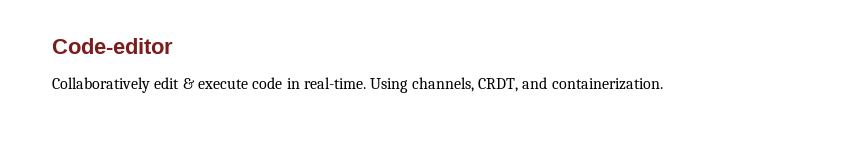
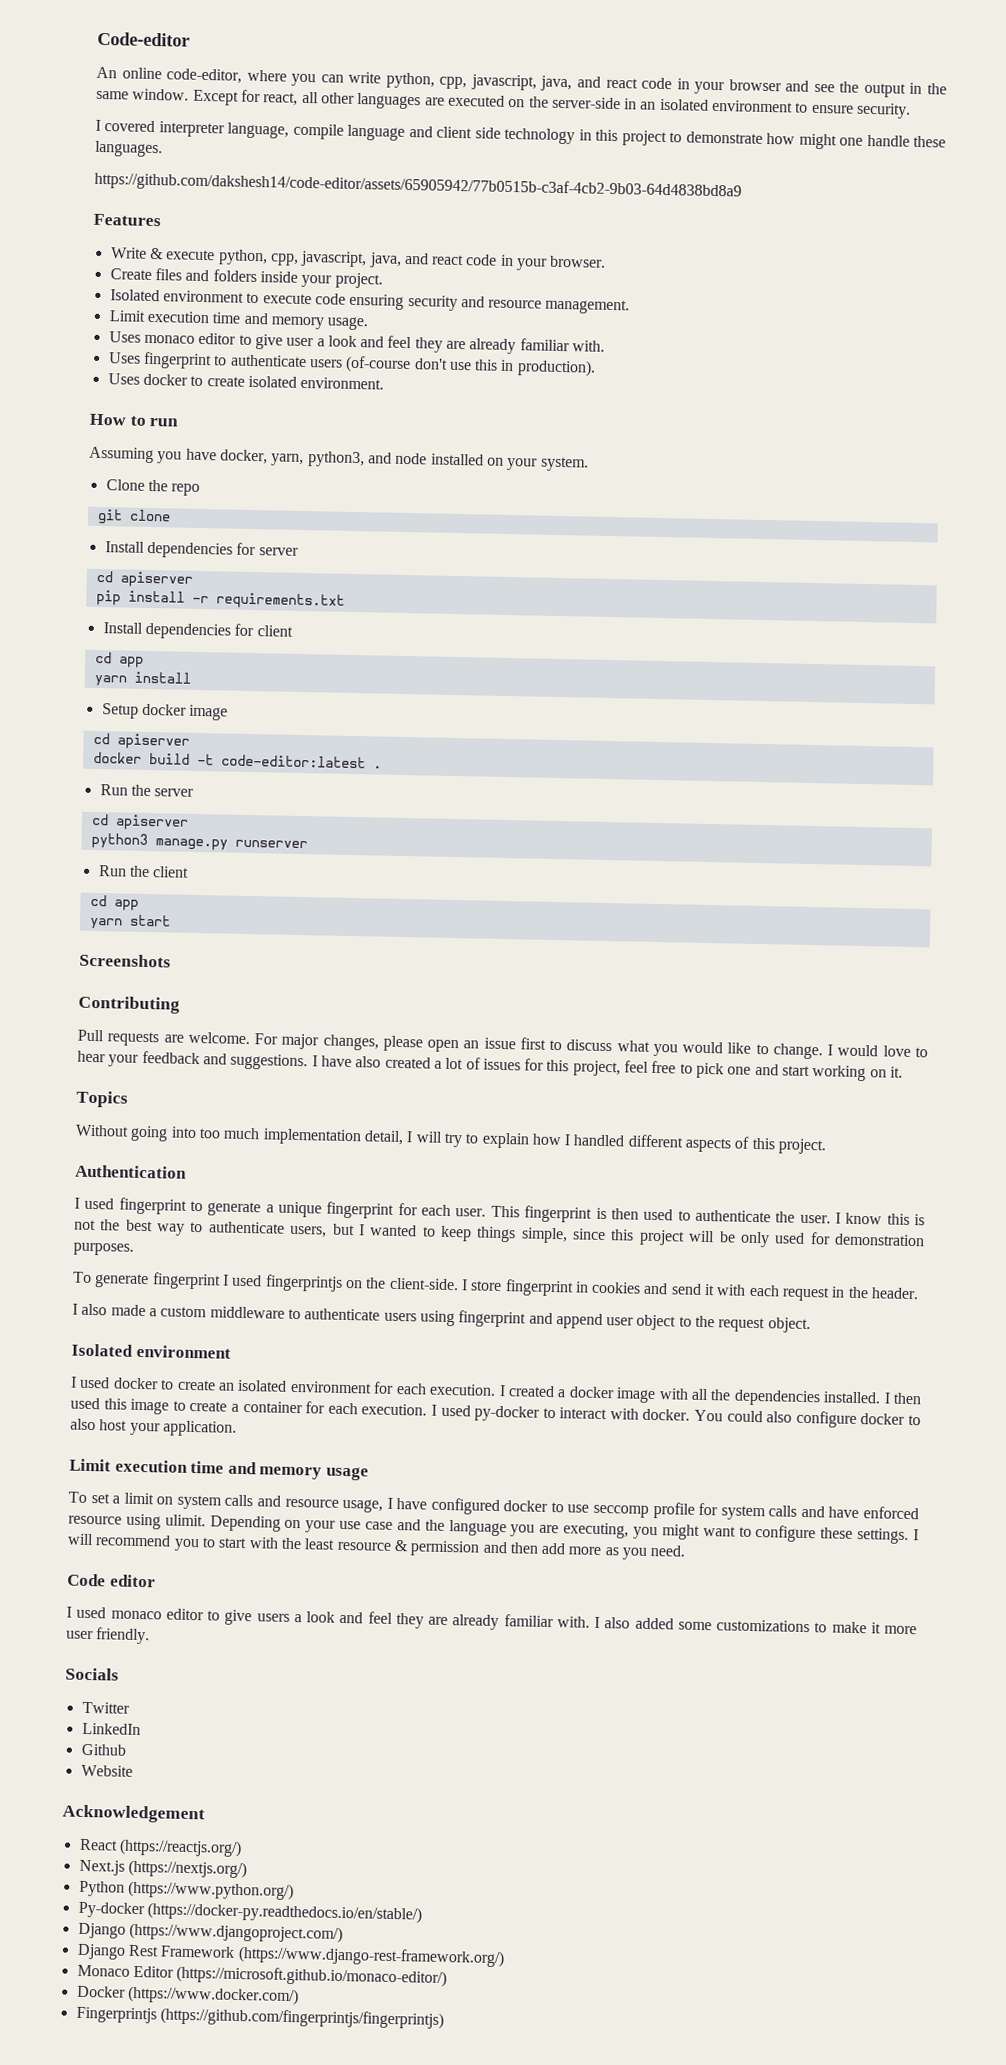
[52,77,663,93] Collaboratively edit & execute code in real-time. Using channels, CRDT, and containerization. -> [96,66,947,98] [96,88,912,119] [95,119,947,150] [95,140,163,158] [94,171,742,201] [93,213,161,227] [110,247,607,271] [109,268,383,289] [109,289,631,315] [108,310,369,331] [108,331,606,355] [108,351,596,377] [107,373,385,390] [89,413,179,427] [89,446,589,472] [105,479,201,496] [96,508,171,525] [104,541,299,559] [95,570,193,588] [95,589,345,610] [102,622,293,640] [94,651,144,668] [93,671,191,687] [101,703,229,721] [92,732,190,750] [92,751,382,769] [99,784,195,797] [90,813,189,831] [90,832,308,851] [97,865,190,878] [89,894,139,911] [88,914,171,930] [79,953,171,968] [78,995,180,1014] [77,1029,928,1060] [77,1050,904,1082] [76,1090,128,1108] [75,1124,827,1155] [75,1164,187,1179] [74,1197,925,1226] [74,1219,926,1248] [73,1242,134,1256] [73,1271,920,1302] [72,1303,811,1334] [71,1343,231,1359] [70,1376,922,1407] [70,1397,922,1428] [70,1418,237,1437] [69,1458,369,1481] [68,1491,920,1521] [68,1513,920,1545] [67,1533,687,1560] [67,1573,156,1588] [66,1606,917,1635] [66,1627,151,1645] [65,1667,119,1681] [81,1701,130,1714] [81,1722,141,1736] [80,1743,127,1756] [80,1764,133,1777] [62,1804,205,1824] [78,1838,242,1858] [78,1859,247,1879] [78,1880,294,1901] [77,1901,422,1924] [77,1922,343,1944] [76,1943,505,1968] [76,1964,448,1988] [76,1985,299,2006] [75,2006,444,2030] An online code-editor, where you can write python, cpp, javascript, java, and react code in your browser and see the output in the same window. Except for react, all other languages are executed on the server-side in an isolated environment to ensure security. // I covered interpreter language, compile language and client side technology in this project to demonstrate how might one handle these languages. // https://github.com/dakshesh14/code-editor/assets/65905942/77b0515b-c3af-4cb2-9b03-64d4838bd8a9 // Features // Write & execute python, cpp, javascript, java, and react code in your browser. // Create files and folders inside your project. // Isolated environment to execute code ensuring security and resource management. // Limit execution time and memory usage. // Uses monaco editor to give user a look and feel they are already familiar with. // Uses fingerprint to authenticate users (of-course don't use this in production). // Uses docker to create isolated environment. // How to run // Assuming you have docker, yarn, python3, and node installed on your system. // Clone the repo // git clone // Install dependencies for server // cd apiserver // pip install -r requirements.txt // Install dependencies for client // cd app // yarn install // Setup docker image // cd apiserver // docker build -t code-editor:latest . // Run the server // cd apiserver // python3 manage.py runserver // Run the client // cd app // yarn start // Screenshots // Contributing // Pull requests are welcome. For major changes, please open an issue first to discuss what you would like to change. I would love to hear your feedback and suggestions. I have also created a lot of issues for this project, feel free to pick one and start working on it. // Topics // Without going into too much implementation detail, I will try to explain how I handled different aspects of this project. // Authentication // I used fingerprint to generate a unique fingerprint for each user. This fingerprint is then used to authenticate the user. I know this is not the best way to authenticate users, but I wanted to keep things simple, since this project will be only used for demonstration purposes. // To generate fingerprint I used fingerprintjs on the client-side. I store fingerprint in cookies and send it with each request in the header. // I also made a custom middleware to authenticate users using fingerprint and append user object to the request object. // Isolated environment // I used docker to create an isolated environment for each execution. I created a docker image with all the dependencies installed. I then used this image to create a container for each execution. I used py-docker to interact with docker. You could also configure docker to also host your application. // Limit execution time and memory usage // To set a limit on system calls and resource usage, I have configured docker to use seccomp profile for system calls and have enforced resource using ulimit. Depending on your use case and the language you are executing, you might want to configure these settings. I will recommend you to start with the least resource & permission and then add more as you need. // Code editor // I used monaco editor to give users a look and feel they are already familiar with. I also added some customizations to make it more user friendly. // Socials // Twitter // LinkedIn // Github // Website // Acknowledgement // React (https://reactjs.org/) // Next.js (https://nextjs.org/) // Python (https://www.python.org/) // Py-docker (https://docker-py.readthedocs.io/en/stable/) // Django (https://www.djangoproject.com/) // Django Rest Framework (https://www.django-rest-framework.org/) // Monaco Editor (https://microsoft.github.io/monaco-editor/) // Docker (https://www.docker.com/) // Fingerprintjs (https://github.com/fingerprintjs/fingerprintjs)

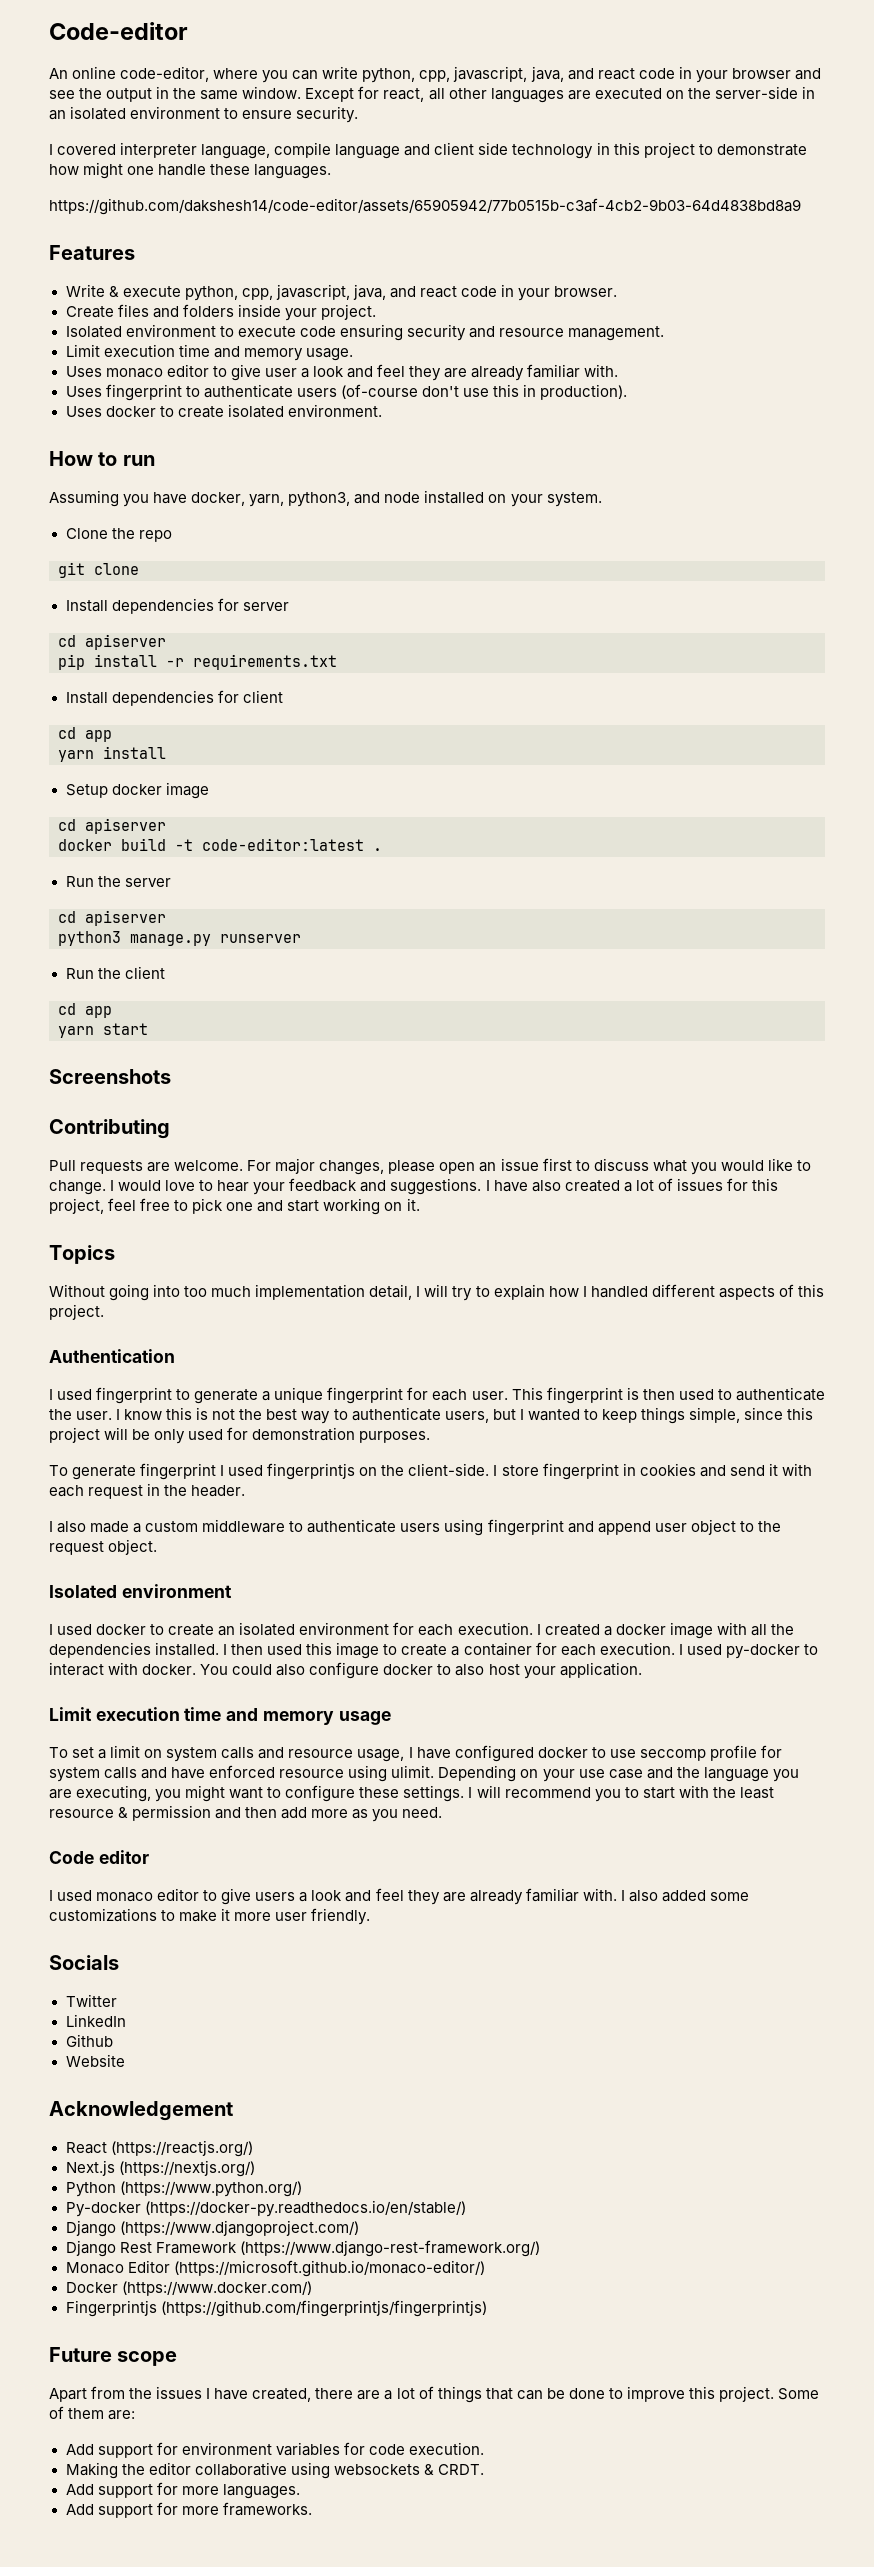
(444, 2018) none -> [49,2347,178,2366] [49,2386,820,2403] [49,2406,136,2420] [65,2442,484,2458] [65,2462,484,2479] [65,2482,300,2499] [65,2502,312,2518] // Future scope // Apart from the issues I have created, there are a lot of things that can be done to improve this project. Some of them are: // Add support for environment variables for code execution. // Making the editor collaborative using websockets & CRDT. // Add support for more languages. // Add support for more frameworks.

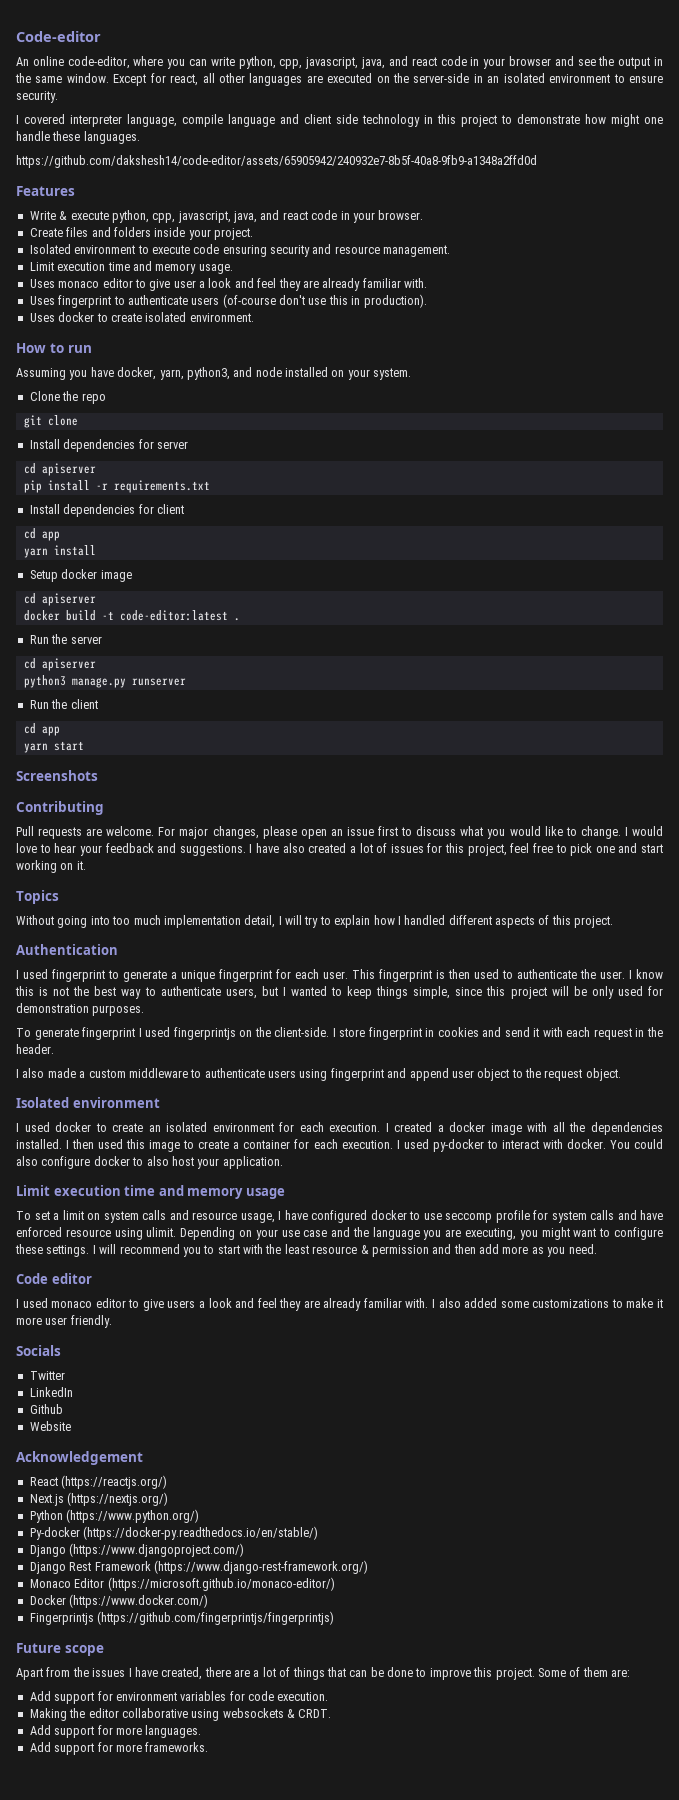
[49,198,801,215] https://github.com/dakshesh14/code-editor/assets/65905942/77b0515b-c3af-4cb2-9b03-64d4838bd8a9 -> [16,155,537,168] https://github.com/dakshesh14/code-editor/assets/65905942/240932e7-8b5f-40a8-9fb9-a1348a2ffd0d

